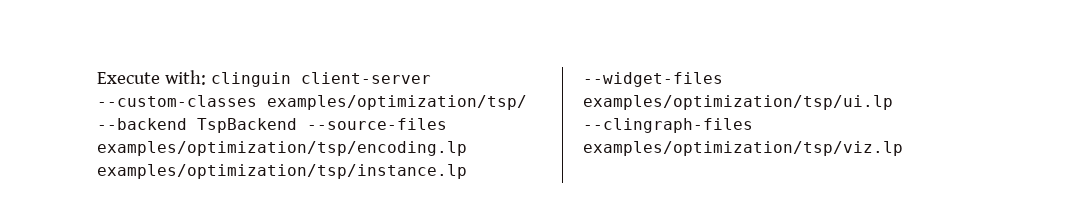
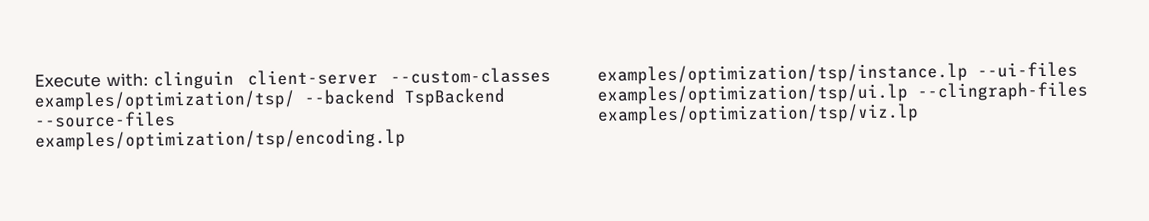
[583,72,723,87] --widget-files -> [977,61,1078,78] --ui-files

